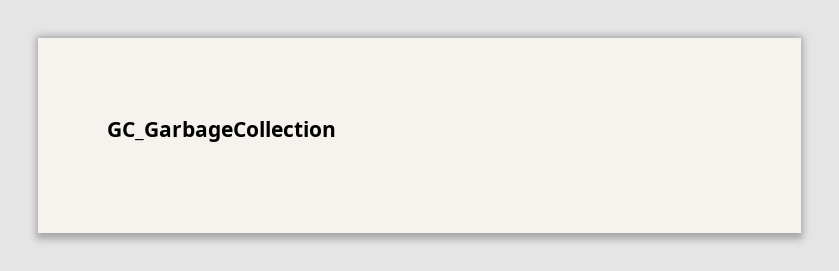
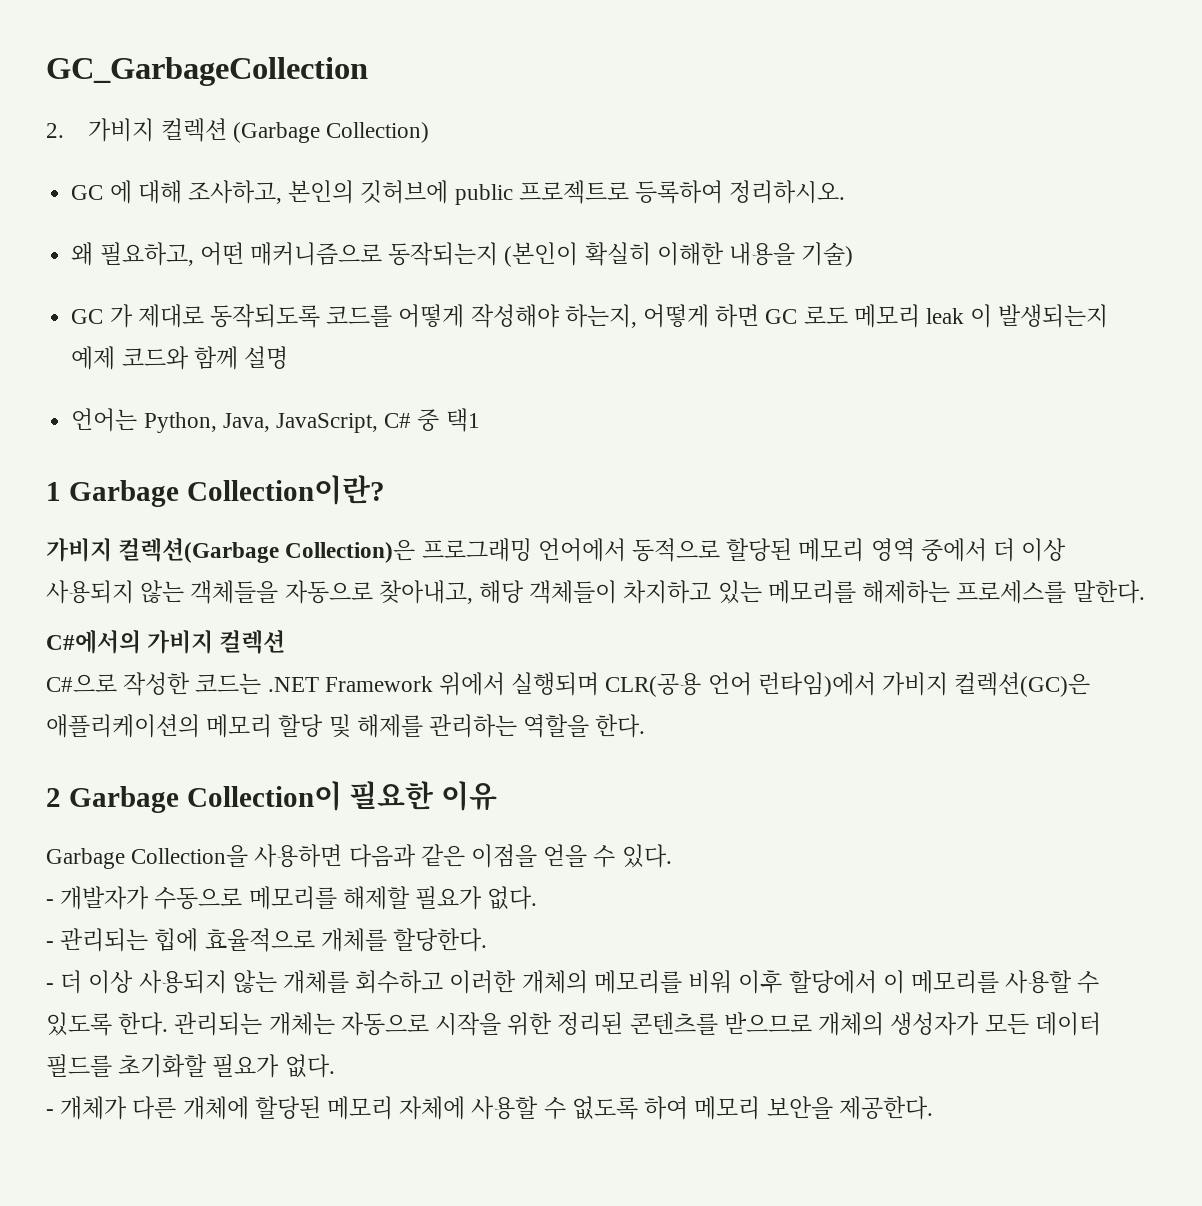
(336, 131) none -> [46,118,430,143] [71,180,846,205] [71,242,854,267] [71,304,1109,328] [71,346,288,370] [71,408,480,433] [46,475,385,507] [46,538,1067,563] [46,580,1145,604] [46,630,286,654] [46,672,1091,697] [46,714,646,738] [46,781,498,813] [46,844,672,869] [46,886,538,910] [46,928,488,952] [46,970,1100,994] [46,1012,1101,1036] [46,1054,335,1078] [46,1096,933,1120] // 2. 가비지 컬렉션 (Garbage Collection) // GC 에 대해 조사하고, 본인의 깃허브에 public 프로젝트로 등록하여 정리하시오. // 왜 필요하고, 어떤 매커니즘으로 동작되는지 (본인이 확실히 이해한 내용을 기술) // GC 가 제대로 동작되도록 코드를 어떻게 작성해야 하는지, 어떻게 하면 GC 로도 메모리 leak 이 발생되는지 예제 코드와 함께 설명 // 언어는 Python, Java, JavaScript, C# 중 택1 // 1 Garbage Collection이란? // 가비지 컬렉션(Garbage Collection)은 프로그래밍 언어에서 동적으로 할당된 메모리 영역 중에서 더 이상 사용되지 않는 객체들을 자동으로 찾아내고, 해당 객체들이 차지하고 있는 메모리를 해제하는 프로세스를 말한다. // C#에서의 가비지 컬렉션 // C#으로 작성한 코드는 .NET Framework 위에서 실행되며 CLR(공용 언어 런타임)에서 가비지 컬렉션(GC)은 애플리케이션의 메모리 할당 및 해제를 관리하는 역할을 한다. // 2 Garbage Collection이 필요한 이유 // Garbage Collection을 사용하면 다음과 같은 이점을 얻을 수 있다. // - 개발자가 수동으로 메모리를 해제할 필요가 없다. // - 관리되는 힙에 효율적으로 개체를 할당한다. // - 더 이상 사용되지 않는 개체를 회수하고 이러한 개체의 메모리를 비워 이후 할당에서 이 메모리를 사용할 수 있도록 한다. 관리되는 개체는 자동으로 시작을 위한 정리된 콘텐츠를 받으므로 개체의 생성자가 모든 데이터 필드를 초기화할 필요가 없다. // - 개체가 다른 개체에 할당된 메모리 자체에 사용할 수 없도록 하여 메모리 보안을 제공한다.

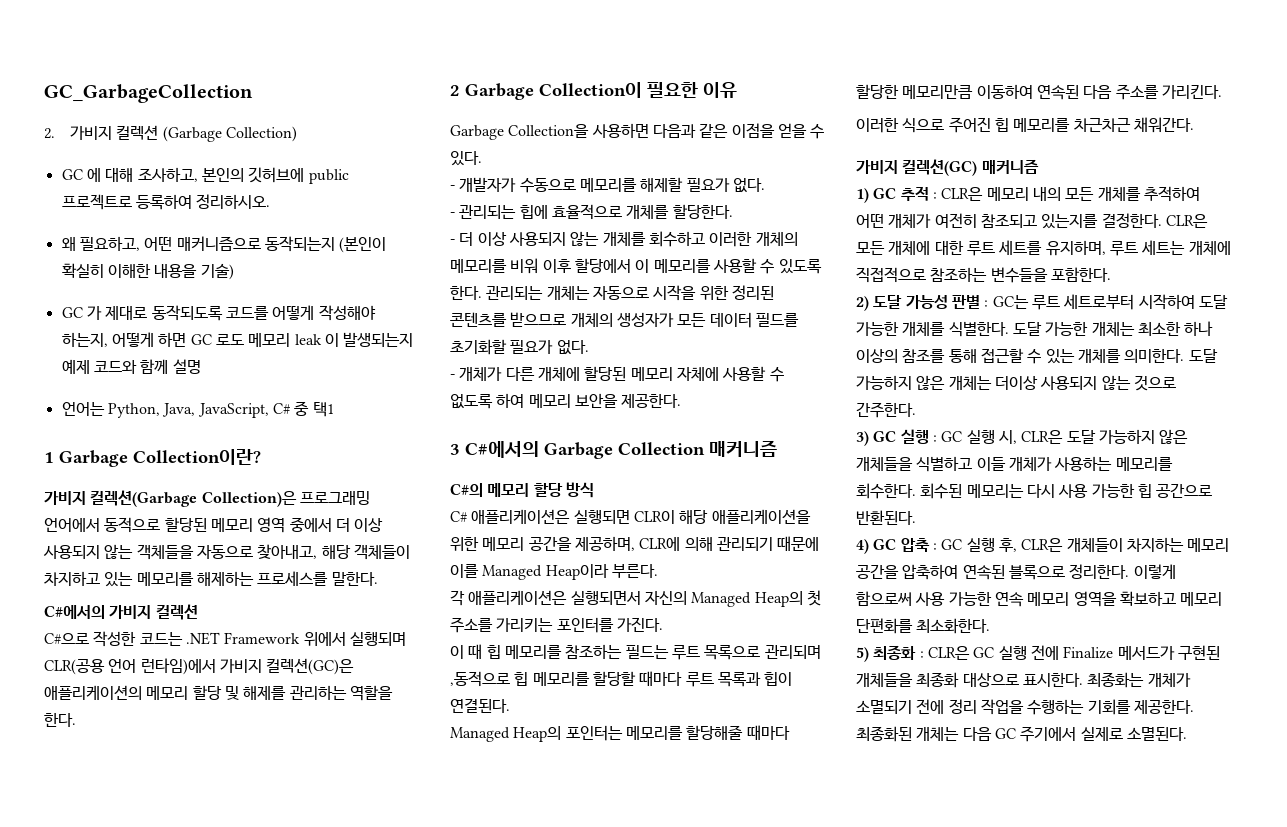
(933, 1108) none -> [450,440,777,459] [450,482,594,498] [450,509,811,524] [450,536,820,551] [450,564,658,580] [450,590,821,607] [450,617,663,633] [450,644,821,660] [450,671,793,687] [450,698,510,713] [450,725,790,742] [856,84,1222,100] [856,117,1194,133] [856,159,1039,176] [856,186,1200,203] [856,213,1208,229] [856,240,1231,256] [856,267,1111,283] [856,294,1228,311] [856,321,1214,337] [856,348,1218,364] [856,375,1176,391] [856,402,916,418] [856,429,1189,446] [856,456,1173,472] [856,483,1213,499] [856,510,916,525] [856,537,1230,554] [856,564,1176,580] [856,591,1223,607] [856,618,991,634] [856,645,1220,662] [856,672,1191,688] [856,699,1194,715] [856,726,1187,742] // 3 C#에서의 Garbage Collection 매커니즘 // C#의 메모리 할당 방식 // C# 애플리케이션은 실행되면 CLR이 해당 애플리케이션을 위한 메모리 공간을 제공하며, CLR에 의해 관리되기 때문에 이를 Managed Heap이라 부른다. // 각 애플리케이션은 실행되면서 자신의 Managed Heap의 첫 주소를 가리키는 포인터를 가진다. // 이 때 힙 메모리를 참조하는 필드는 루트 목록으로 관리되며 ,동적으로 힙 메모리를 할당할 때마다 루트 목록과 힙이 연결된다. // Managed Heap의 포인터는 메모리를 할당해줄 때마다 할당한 메모리만큼 이동하여 연속된 다음 주소를 가리킨다. // 이러한 식으로 주어진 힙 메모리를 차근차근 채워간다. // 가비지 컬렉션(GC) 매커니즘 // 1) GC 추적 : CLR은 메모리 내의 모든 개체를 추적하여 어떤 개체가 여전히 참조되고 있는지를 결정한다. CLR은 모든 개체에 대한 루트 세트를 유지하며, 루트 세트는 개체에 직접적으로 참조하는 변수들을 포함한다. // 2) 도달 가능성 판별 : GC는 루트 세트로부터 시작하여 도달 가능한 개체를 식별한다. 도달 가능한 개체는 최소한 하나 이상의 참조를 통해 접근할 수 있는 개체를 의미한다. 도달 가능하지 않은 개체는 더이상 사용되지 않는 것으로 간주한다. // 3) GC 실행 : GC 실행 시, CLR은 도달 가능하지 않은 개체들을 식별하고 이들 개체가 사용하는 메모리를 회수한다. 회수된 메모리는 다시 사용 가능한 힙 공간으로 반환된다. // 4) GC 압축 : GC 실행 후, CLR은 개체들이 차지하는 메모리 공간을 압축하여 연속된 블록으로 정리한다. 이렇게 함으로써 사용 가능한 연속 메모리 영역을 확보하고 메모리 단편화를 최소화한다. // 5) 최종화 : CLR은 GC 실행 전에 Finalize 메서드가 구현된 개체들을 최종화 대상으로 표시한다. 최종화는 개체가 소멸되기 전에 정리 작업을 수행하는 기회를 제공한다. 최종화된 개체는 다음 GC 주기에서 실제로 소멸된다.

